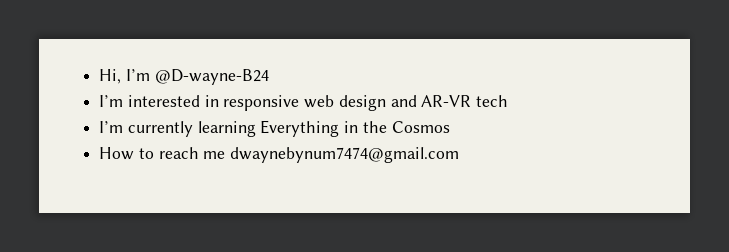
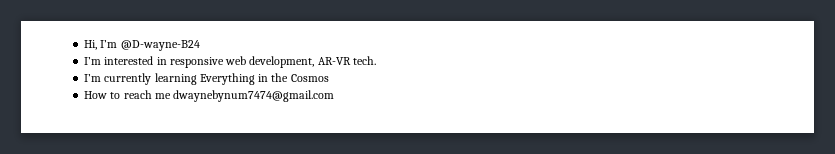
[338,95,509,111] design and AR-VR tech -> [249,56,376,68] development, AR-VR tech.

